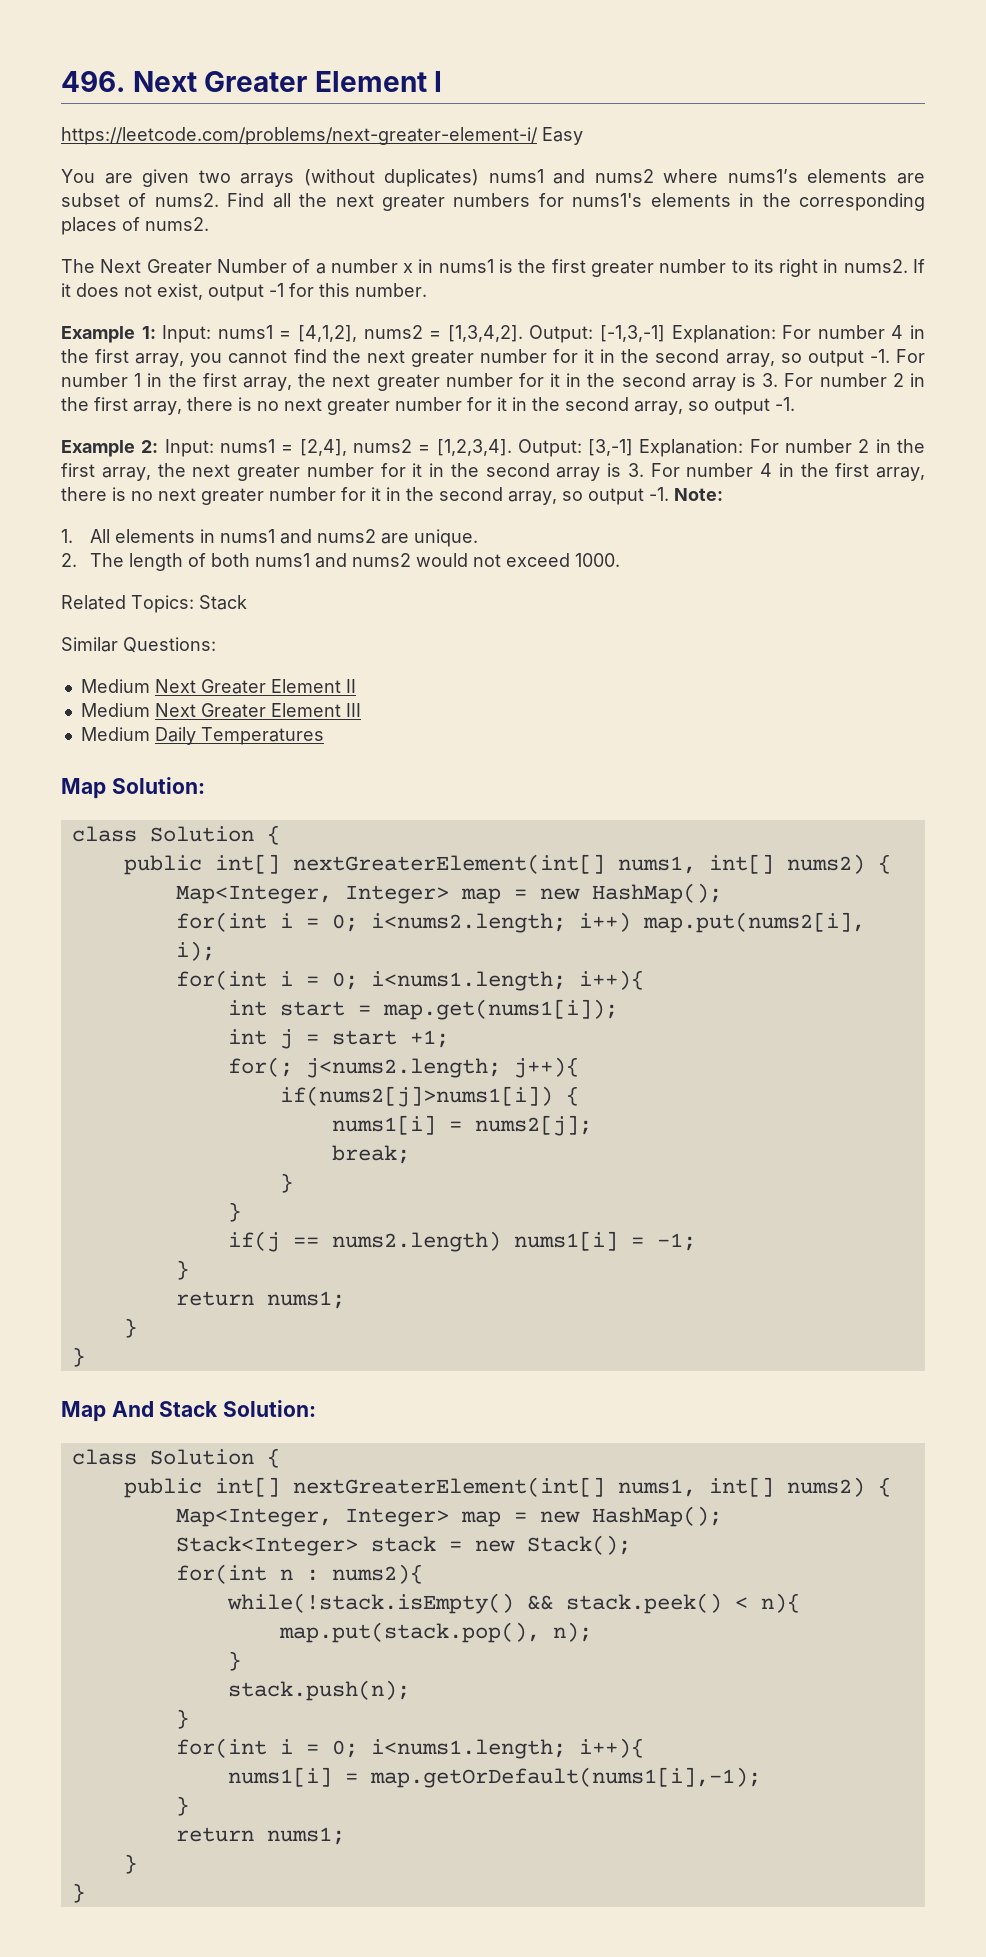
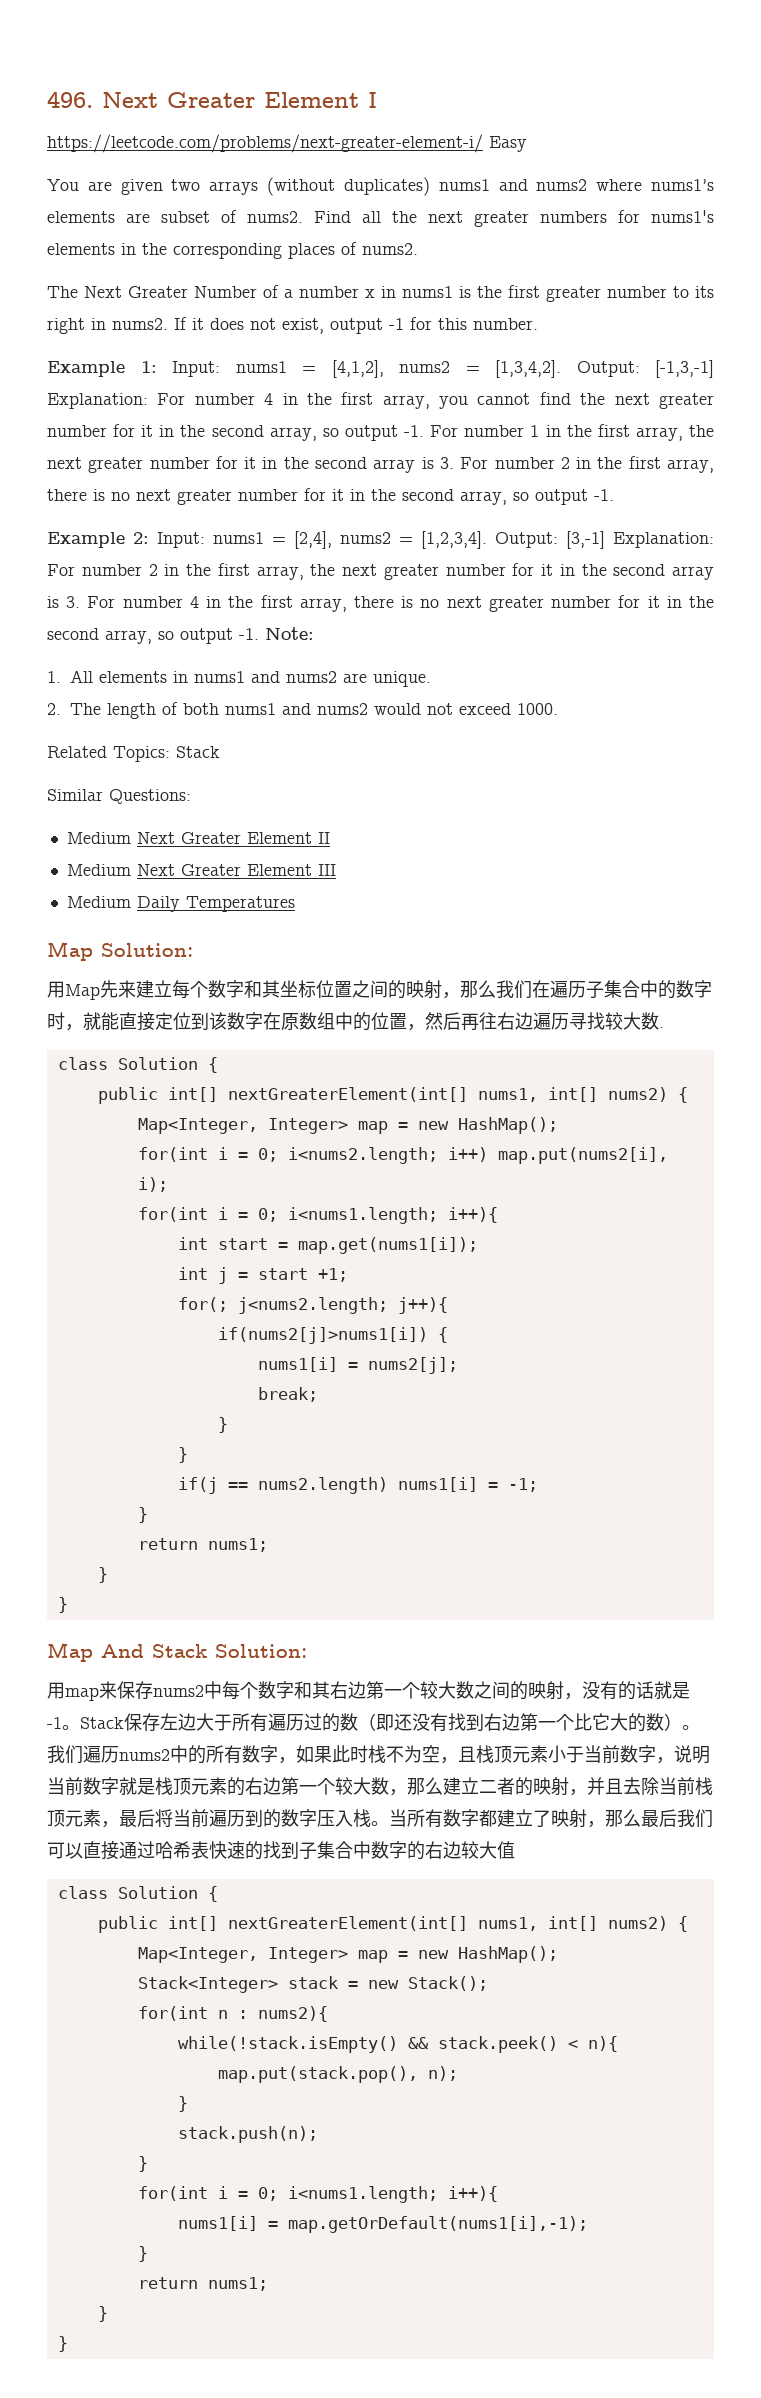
(205, 785) none -> [47,980,712,1000] [47,1012,664,1031] // 用Map先来建立每个数字和其坐标位置之间的映射，那么我们在遍历子集合中的数字时，就能直接定位到该数字在原数组中的位置，然后再往右边遍历寻找较大数.
(317, 1408) none -> [47,1681,690,1701] [47,1713,700,1732] [47,1745,710,1764] [47,1777,713,1796] [47,1809,713,1828] [47,1841,515,1860] // 用map来保存nums2中每个数字和其右边第一个较大数之间的映射，没有的话就是-1。Stack保存左边大于所有遍历过的数（即还没有找到右边第一个比它大的数）。我们遍历nums2中的所有数字，如果此时栈不为空，且栈顶元素小于当前数字，说明当前数字就是栈顶元素的右边第一个较大数，那么建立二者的映射，并且去除当前栈顶元素，最后将当前遍历到的数字压入栈。当所有数字都建立了映射，那么最后我们可以直接通过哈希表快速的找到子集合中数字的右边较大值

